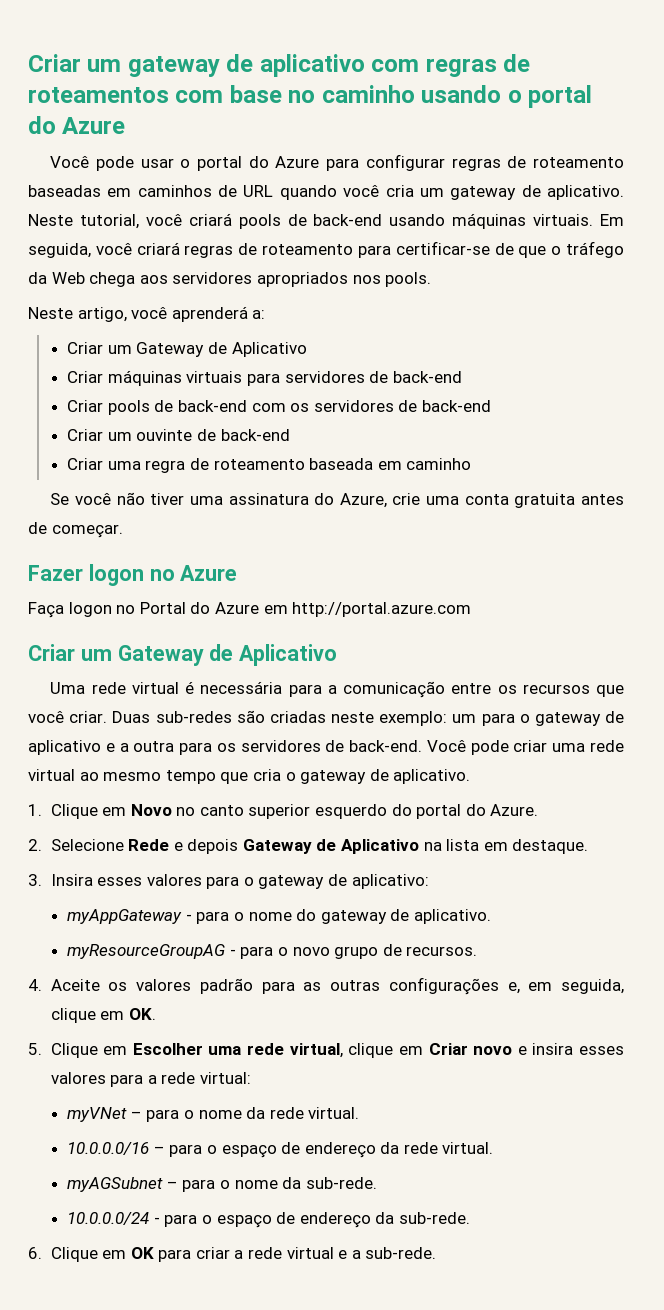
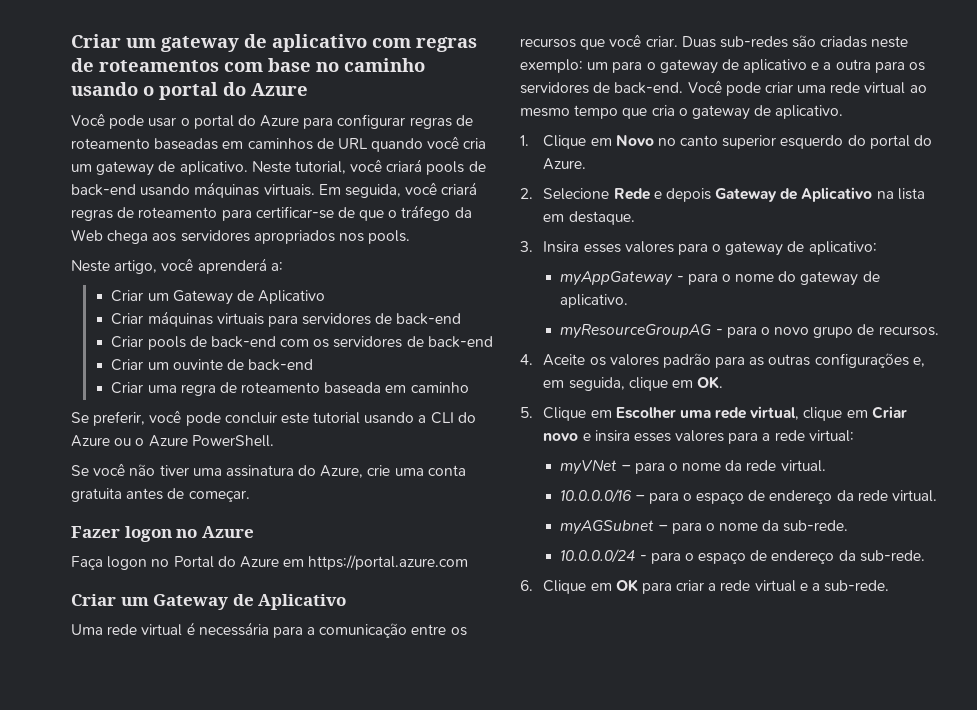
(472, 464) none -> [71,410,476,426] [71,435,274,447] // Se preferir, você pode concluir este tutorial usando a CLI do Azure ou o Azure PowerShell.
[292,602,472,617] http://portal.azure.com -> [308,555,469,570] https://portal.azure.com

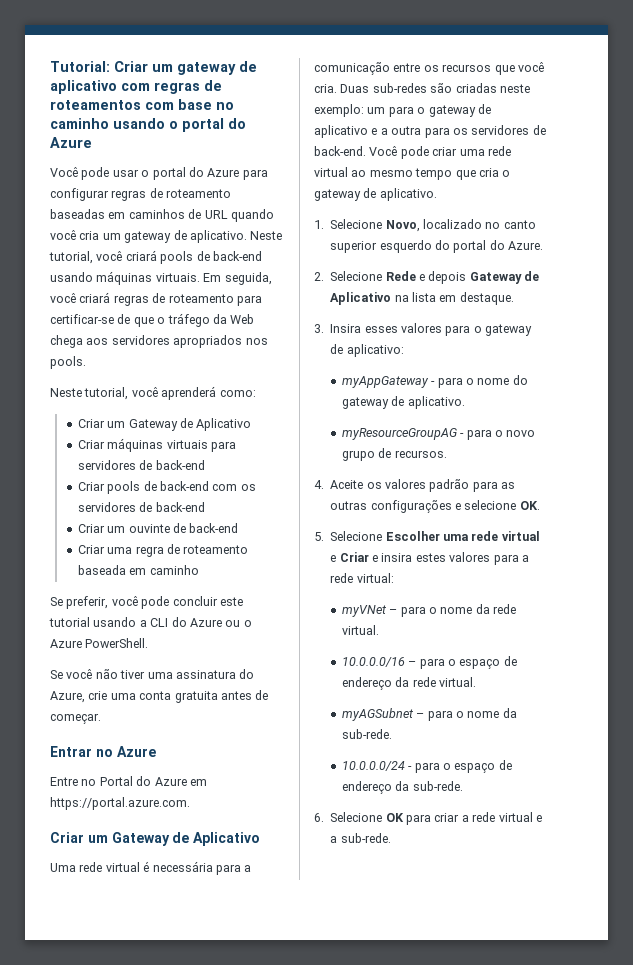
(71, 41) none -> [50,61,110,72] Tutorial:
[114,260,158,274] artigo, -> [84,387,129,400] tutorial,
[270,262,283,271] a: -> [219,390,256,397] como:
[71,526,172,542] Fazer logon -> [50,746,92,757] Entrar
[71,556,148,570] Faça logon -> [50,777,78,786] Entre
[308,555,469,570] https://portal.azure.com -> [50,797,190,810] https://portal.azure.com.
[645,36,678,47] criar. -> [314,84,337,93] cria.
[543,135,654,149] Clique em Novo -> [330,219,482,232] Selecione Novo, localizado
[912,357,925,367] [543,377,693,391] e, em seguida, clique em -> [455,500,517,510] e selecione
[543,407,612,421] Clique em -> [330,531,383,541] Selecione
[750,406,907,421] [543,433,579,441] virtual, clique em Criar novo -> [501,531,540,541] [330,552,369,562] virtual e Criar
[633,433,671,442] esses -> [415,553,446,562] estes
[543,580,612,594] Clique em -> [330,812,383,822] Selecione

